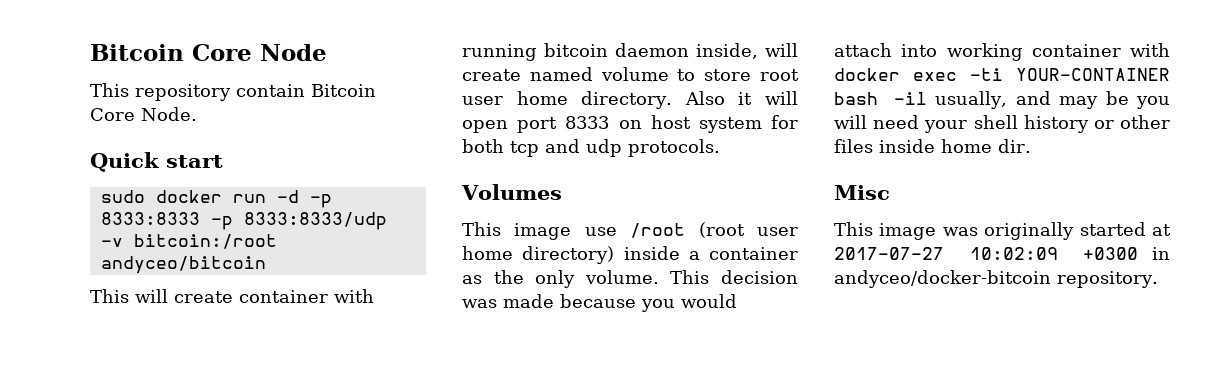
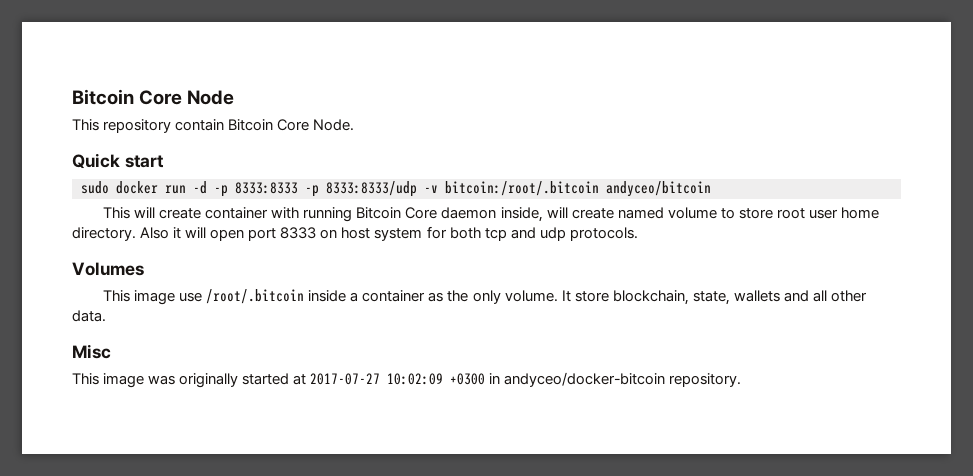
[133,234,277,249] bitcoin:/root -> [445,181,599,196] bitcoin:/root/.bitcoin
[544,43,608,57] bitcoin -> [356,207,438,219] Bitcoin Core
[630,222,798,238] [462,246,615,264] /root (root user home directory) -> [206,289,305,304] /root/.bitcoin
[670,270,798,284] [462,294,737,312] [834,43,1170,61] [834,68,1170,81] [834,91,1170,109] [834,115,1170,133] [834,139,1031,153] This decision was made because you would attach into working container with docker exec -ti YOUR-CONTAINER bash -il usually, and may be you will need your shell history or other files inside home dir. -> [561,290,867,305] [72,310,106,322] It store blockchain, state, wallets and all other data.

